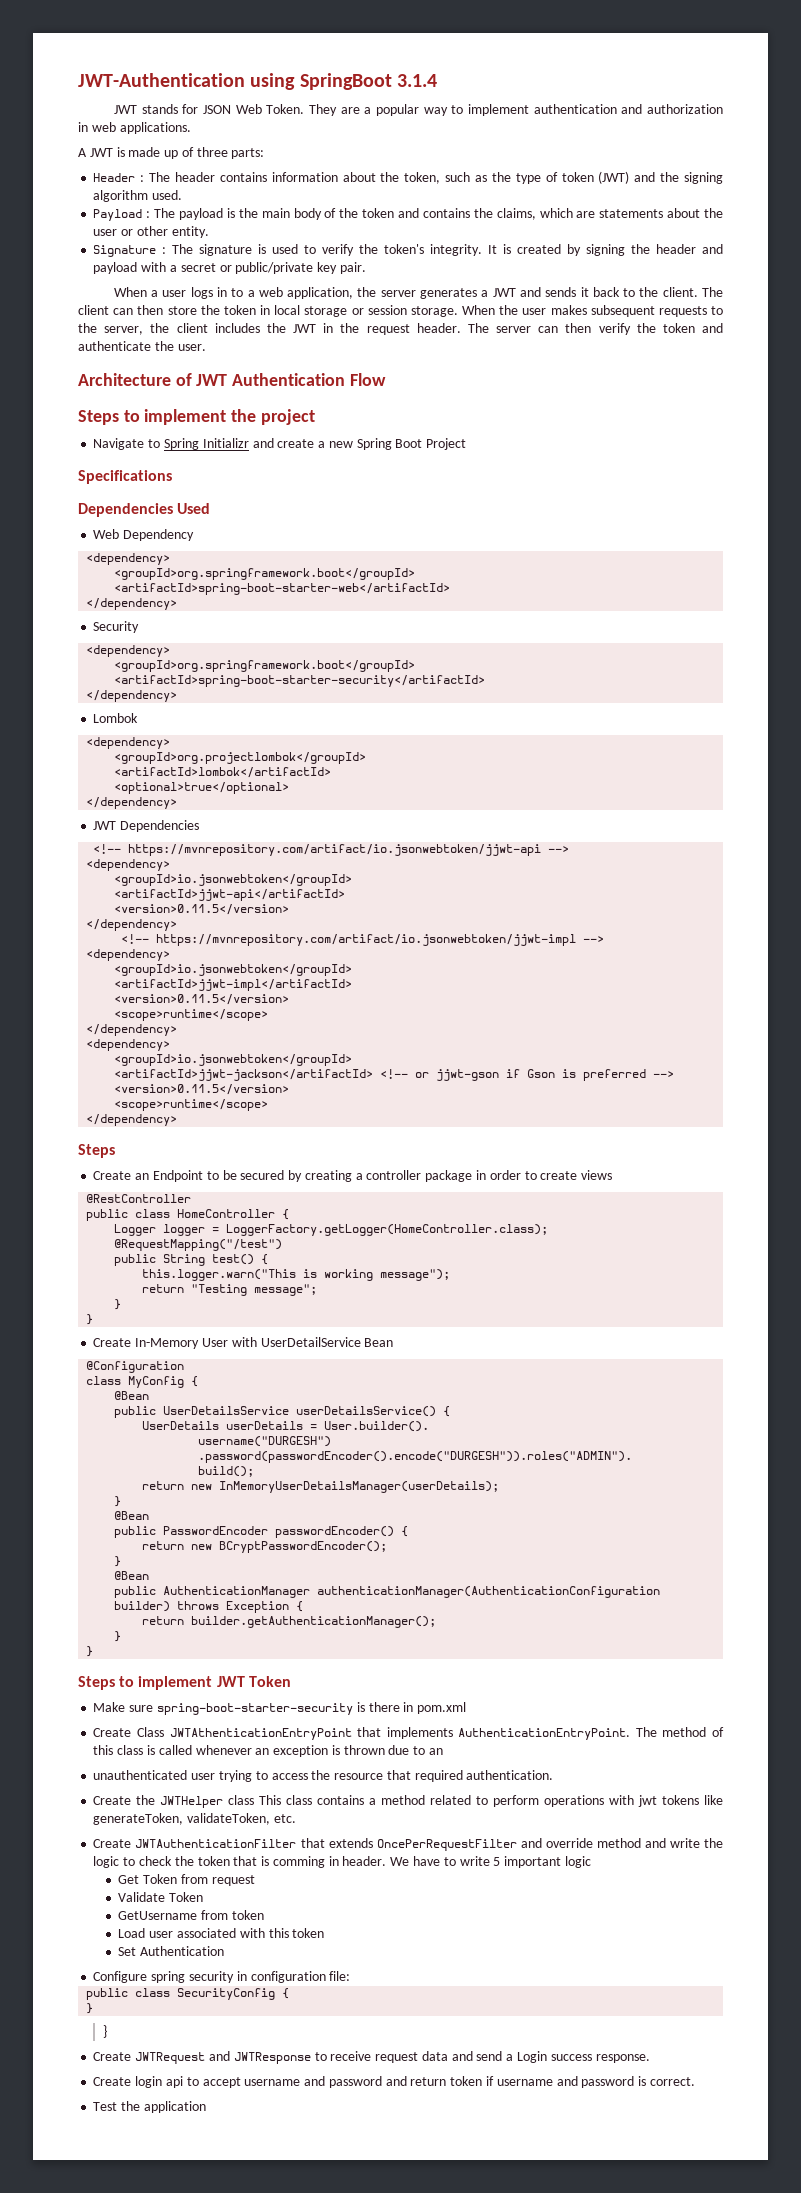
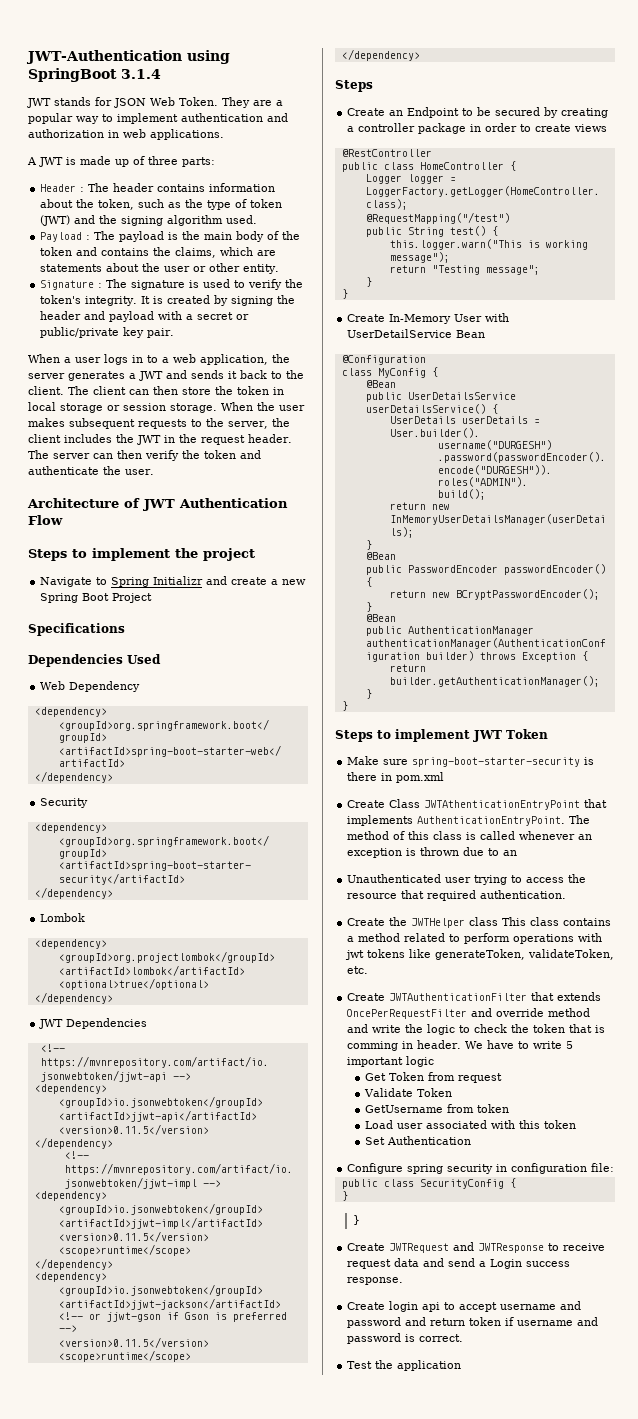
[93,1770,188,1780] unauthenticated -> [347,874,442,883] Unauthenticated

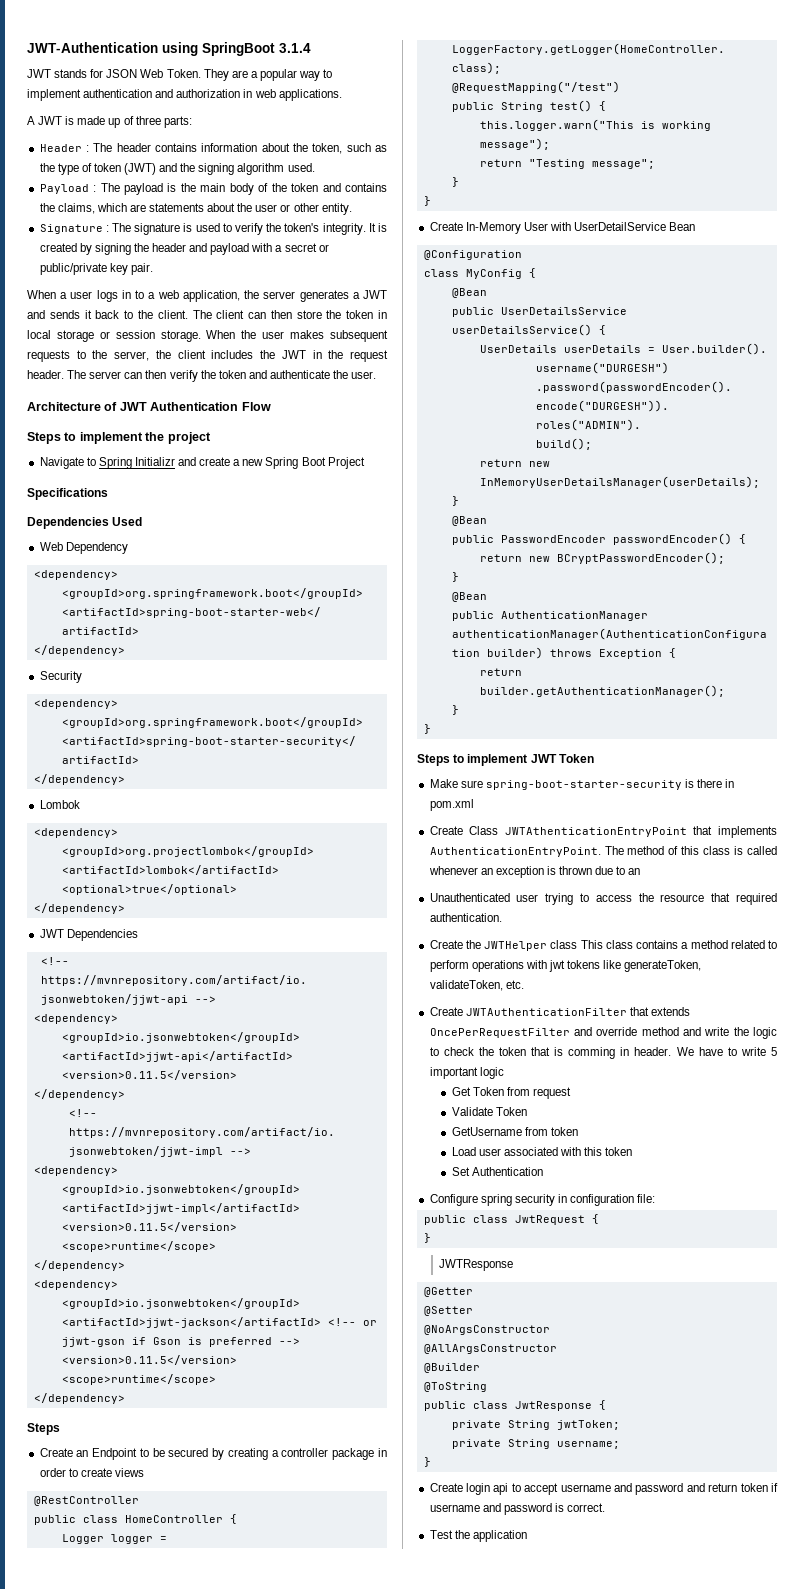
[419,1179,504,1189] SecurityConfig -> [514,1215,585,1225] JwtRequest
[353,1215,361,1225] [347,1242,606,1253] [347,1258,571,1269] [347,1277,404,1285] } // Create JWTRequest and JWTResponse to receive request data and send a Login success response. -> [439,1259,514,1271] [423,1287,473,1297] [423,1306,473,1316] [423,1325,550,1335] [423,1344,557,1354] [423,1363,480,1373] [423,1382,487,1392] [423,1400,606,1411] [451,1420,620,1430] [451,1439,620,1449] [423,1457,431,1467] JWTResponse // @Getter // @Setter // @NoArgsConstructor // @AllArgsConstructor // @Builder // @ToString // public class JwtResponse { // private String jwtToken; // private String username; // }

